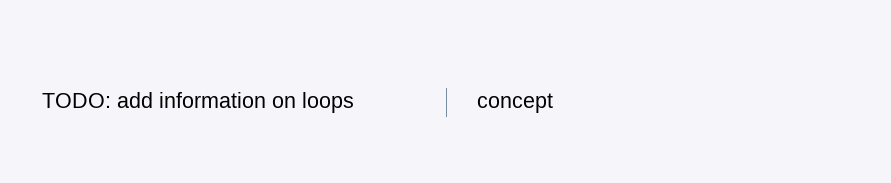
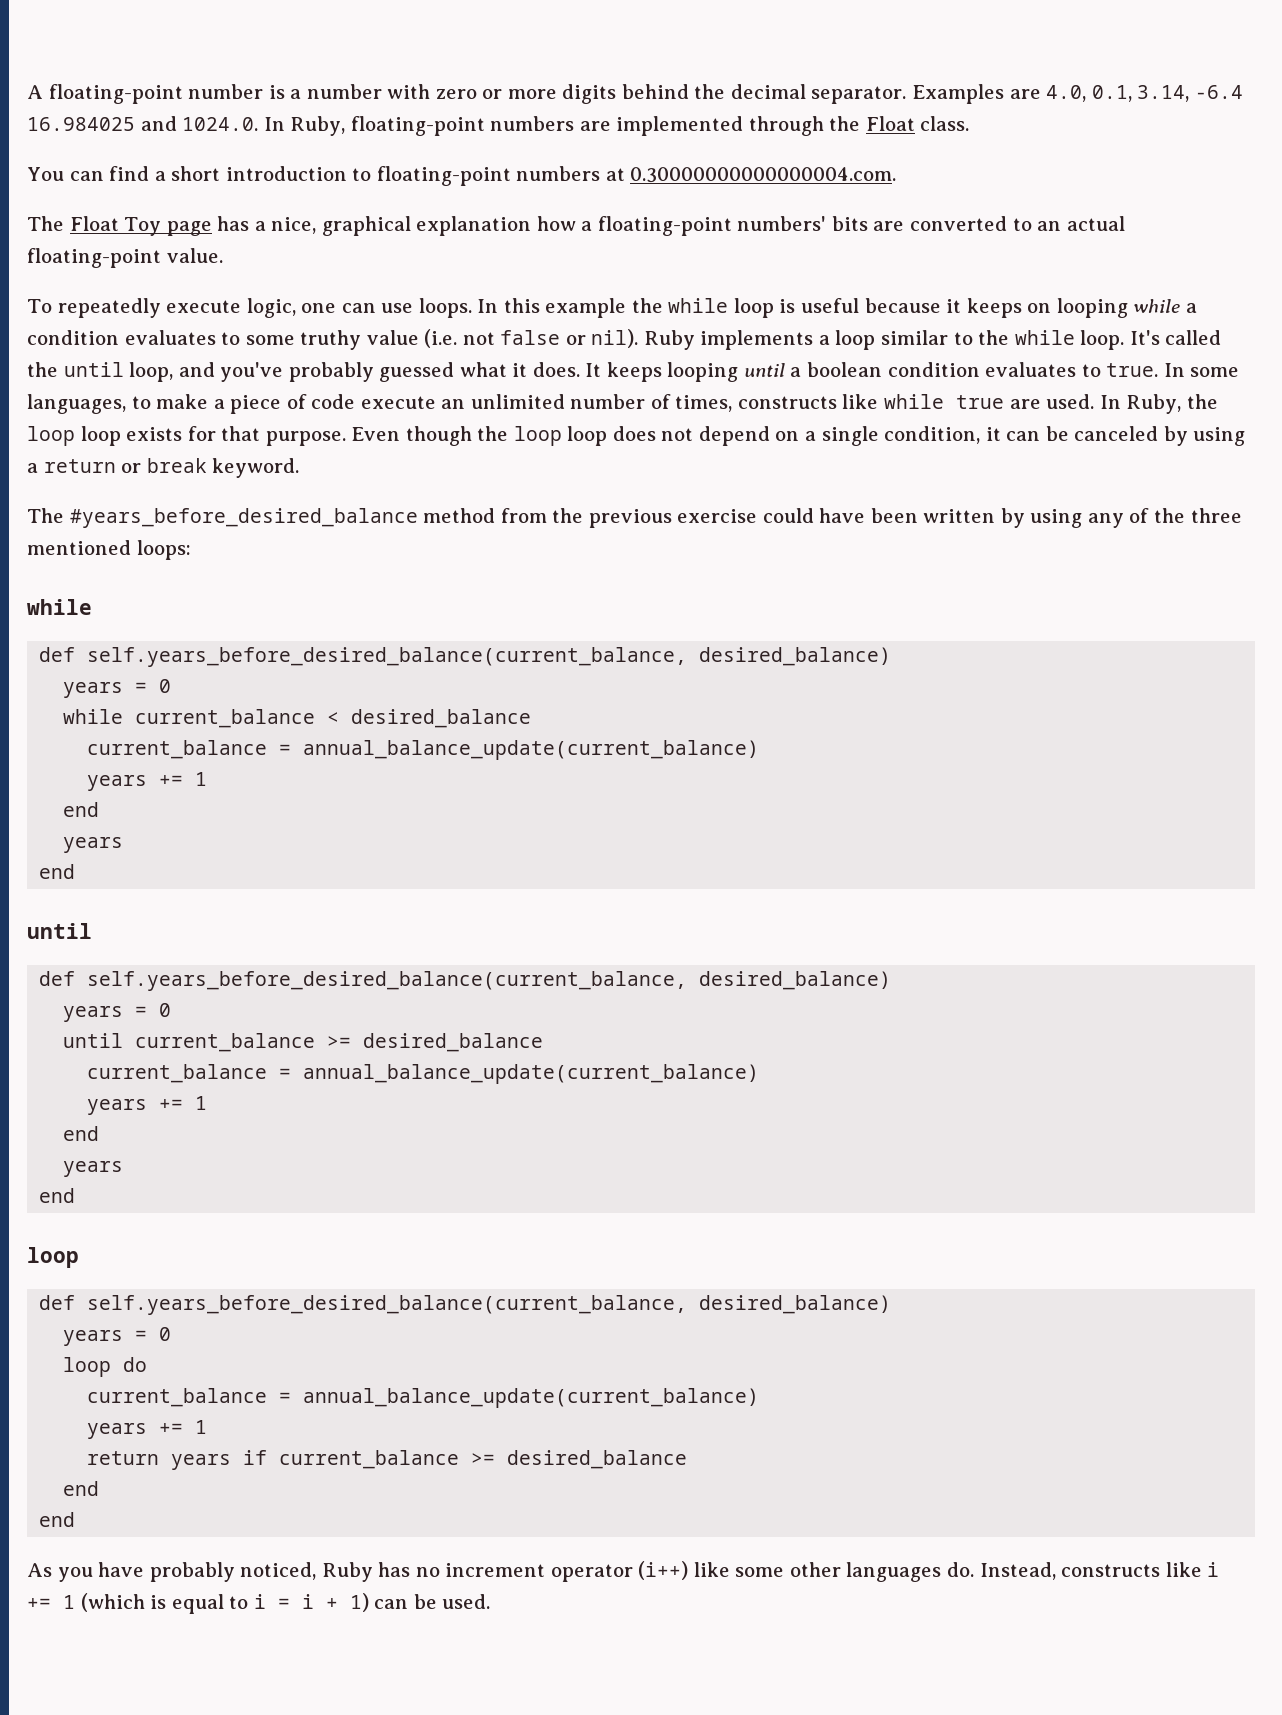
[42,92,553,113] TODO: add information on loops concept -> [27,84,1243,104] [27,116,970,136] [27,166,897,186] [27,216,1125,236] [27,248,223,268] [27,298,1197,318] [27,329,1222,350] [27,362,1240,382] [27,394,1218,414] [27,426,1246,446] [27,458,300,478] [27,508,1242,528] [27,540,191,560] [27,599,92,615] [39,647,892,667] [63,679,172,698] [63,709,532,728] [87,740,760,760] [87,772,208,791] [63,802,100,817] [63,837,124,853] [39,864,76,879] [27,923,92,939] [39,971,892,991] [63,1003,172,1022] [63,1033,544,1052] [87,1064,760,1084] [87,1096,208,1115] [63,1126,100,1141] [63,1161,124,1177] [39,1188,76,1203] [27,1247,79,1268] [39,1295,892,1315] [63,1327,172,1346] [63,1357,148,1377] [87,1388,760,1408] [87,1420,208,1439] [87,1450,688,1470] [63,1481,100,1496] [39,1512,76,1527] [27,1561,1220,1582] [27,1593,491,1614] A floating-point number is a number with zero or more digits behind the decimal separator. Examples are 4.0, 0.1, 3.14, -6.4 16.984025 and 1024.0. In Ruby, floating-point numbers are implemented through the Float class. // You can find a short introduction to floating-point numbers at 0.30000000000000004.com. // The Float Toy page has a nice, graphical explanation how a floating-point numbers' bits are converted to an actual floating-point value. // To repeatedly execute logic, one can use loops. In this example the while loop is useful because it keeps on looping while a condition evaluates to some truthy value (i.e. not false or nil). Ruby implements a loop similar to the while loop. It's called the until loop, and you've probably guessed what it does. It keeps looping until a boolean condition evaluates to true. In some languages, to make a piece of code execute an unlimited number of times, constructs like while true are used. In Ruby, the loop loop exists for that purpose. Even though the loop loop does not depend on a single condition, it can be canceled by using a return or break keyword. // The #years_before_desired_balance method from the previous exercise could have been written by using any of the three mentioned loops: // while // def self.years_before_desired_balance(current_balance, desired_balance) // years = 0 // while current_balance < desired_balance // current_balance = annual_balance_update(current_balance) // years += 1 // end // years // end // until // def self.years_before_desired_balance(current_balance, desired_balance) // years = 0 // until current_balance >= desired_balance // current_balance = annual_balance_update(current_balance) // years += 1 // end // years // end // loop // def self.years_before_desired_balance(current_balance, desired_balance) // years = 0 // loop do // current_balance = annual_balance_update(current_balance) // years += 1 // return years if current_balance >= desired_balance // end // end // As you have probably noticed, Ruby has no increment operator (i++) like some other languages do. Instead, constructs like i += 1 (which is equal to i = i + 1) can be used.

